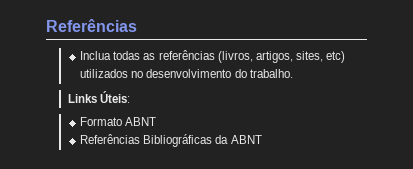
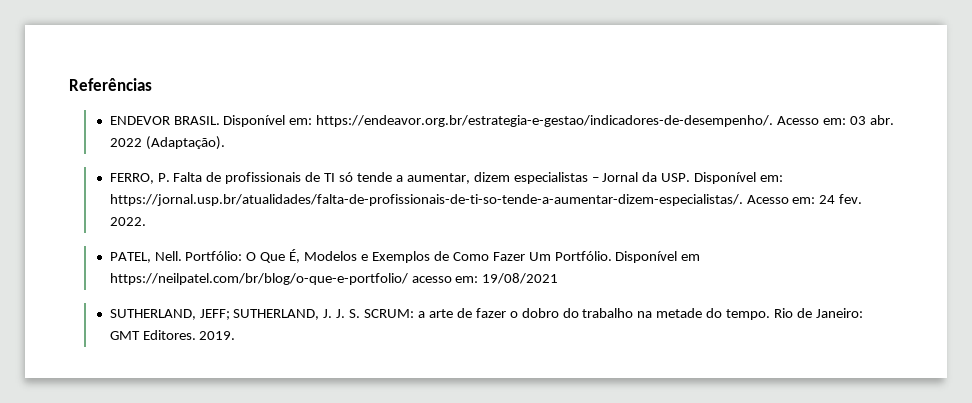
[80,50,345,63] [80,69,293,78] [67,91,130,103] [80,117,157,126] [80,134,262,147] Inclua todas as referências (livros, artigos, sites, etc) utilizados no desenvolvimento do trabalho. // Links Úteis: // Formato ABNT // Referências Bibliográficas da ABNT -> [109,115,894,127] [109,136,225,150] [109,172,784,184] [109,194,863,206] [109,217,146,226] [109,249,701,263] [109,273,559,285] [109,308,863,320] [109,330,236,340] ENDEVOR BRASIL. Disponível em: https://endeavor.org.br/estrategia-e-gestao/indicadores-de-desempenho/. Acesso em: 03 abr. 2022 (Adaptação). // FERRO, P. Falta de profissionais de TI só tende a aumentar, dizem especialistas – Jornal da USP. Disponível em: https://jornal.usp.br/atualidades/falta-de-profissionais-de-ti-so-tende-a-aumentar-dizem-especialistas/. Acesso em: 24 fev. 2022. // PATEL, Nell. Portfólio: O Que É, Modelos e Exemplos de Como Fazer Um Portfólio. Disponível em https://neilpatel.com/br/blog/o-que-e-portfolio/ acesso em: 19/08/2021 // SUTHERLAND, JEFF; SUTHERLAND, J. J. S. SCRUM: a arte de fazer o dobro do trabalho na metade do tempo. Rio de Janeiro: GMT Editores. 2019.

